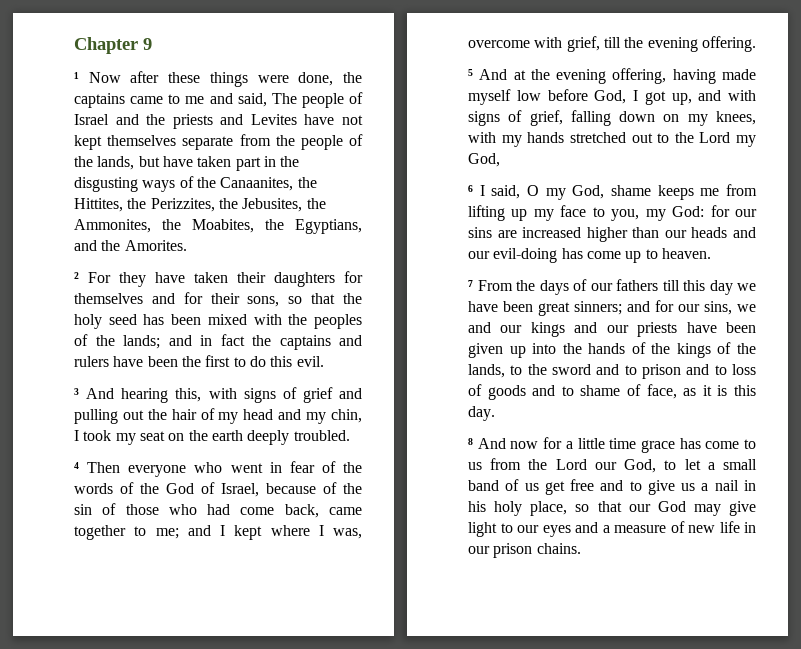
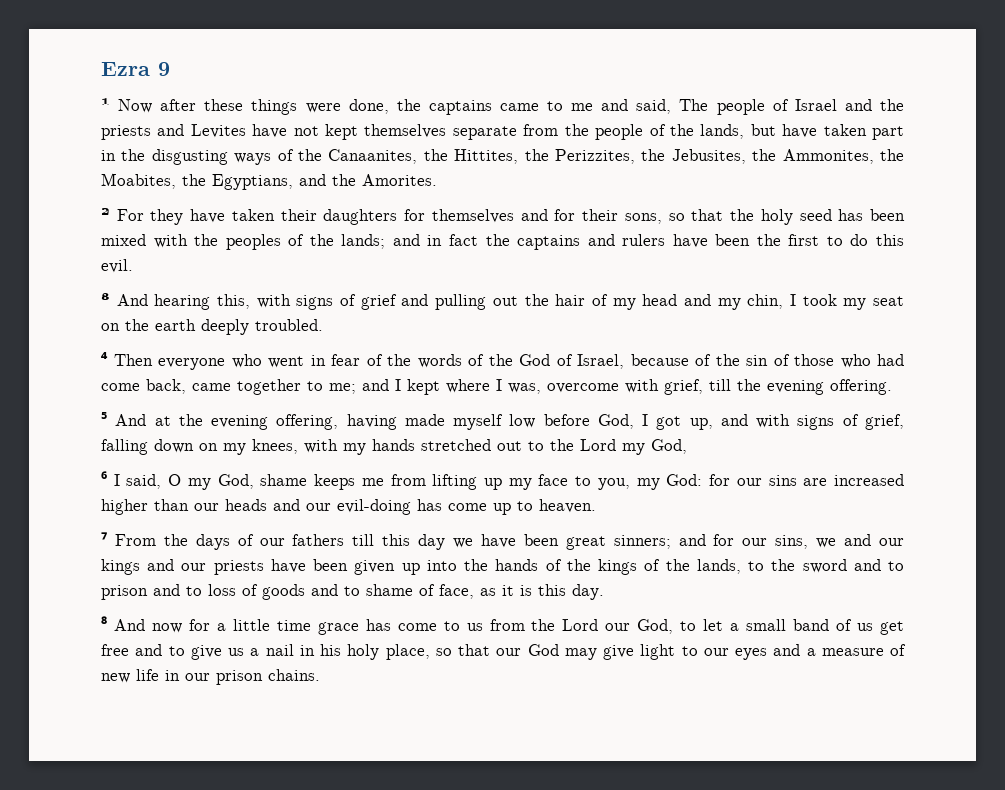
[74,37,138,54] Chapter -> [101,62,150,76] Ezra

